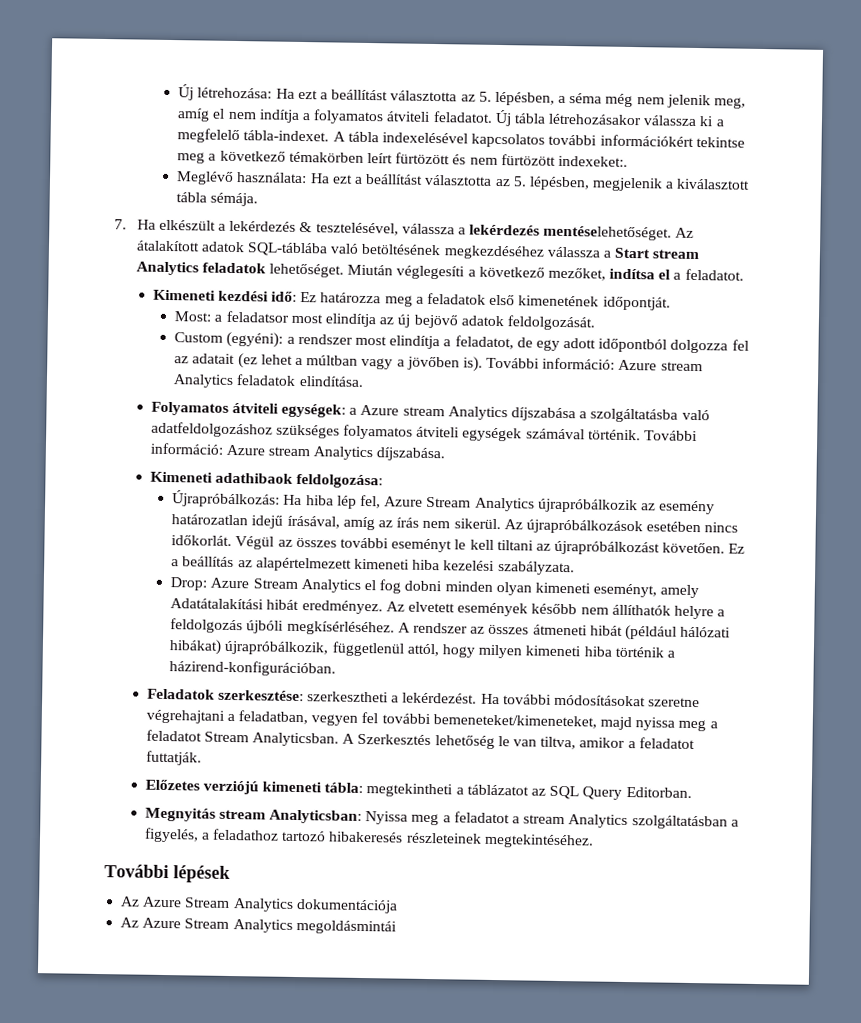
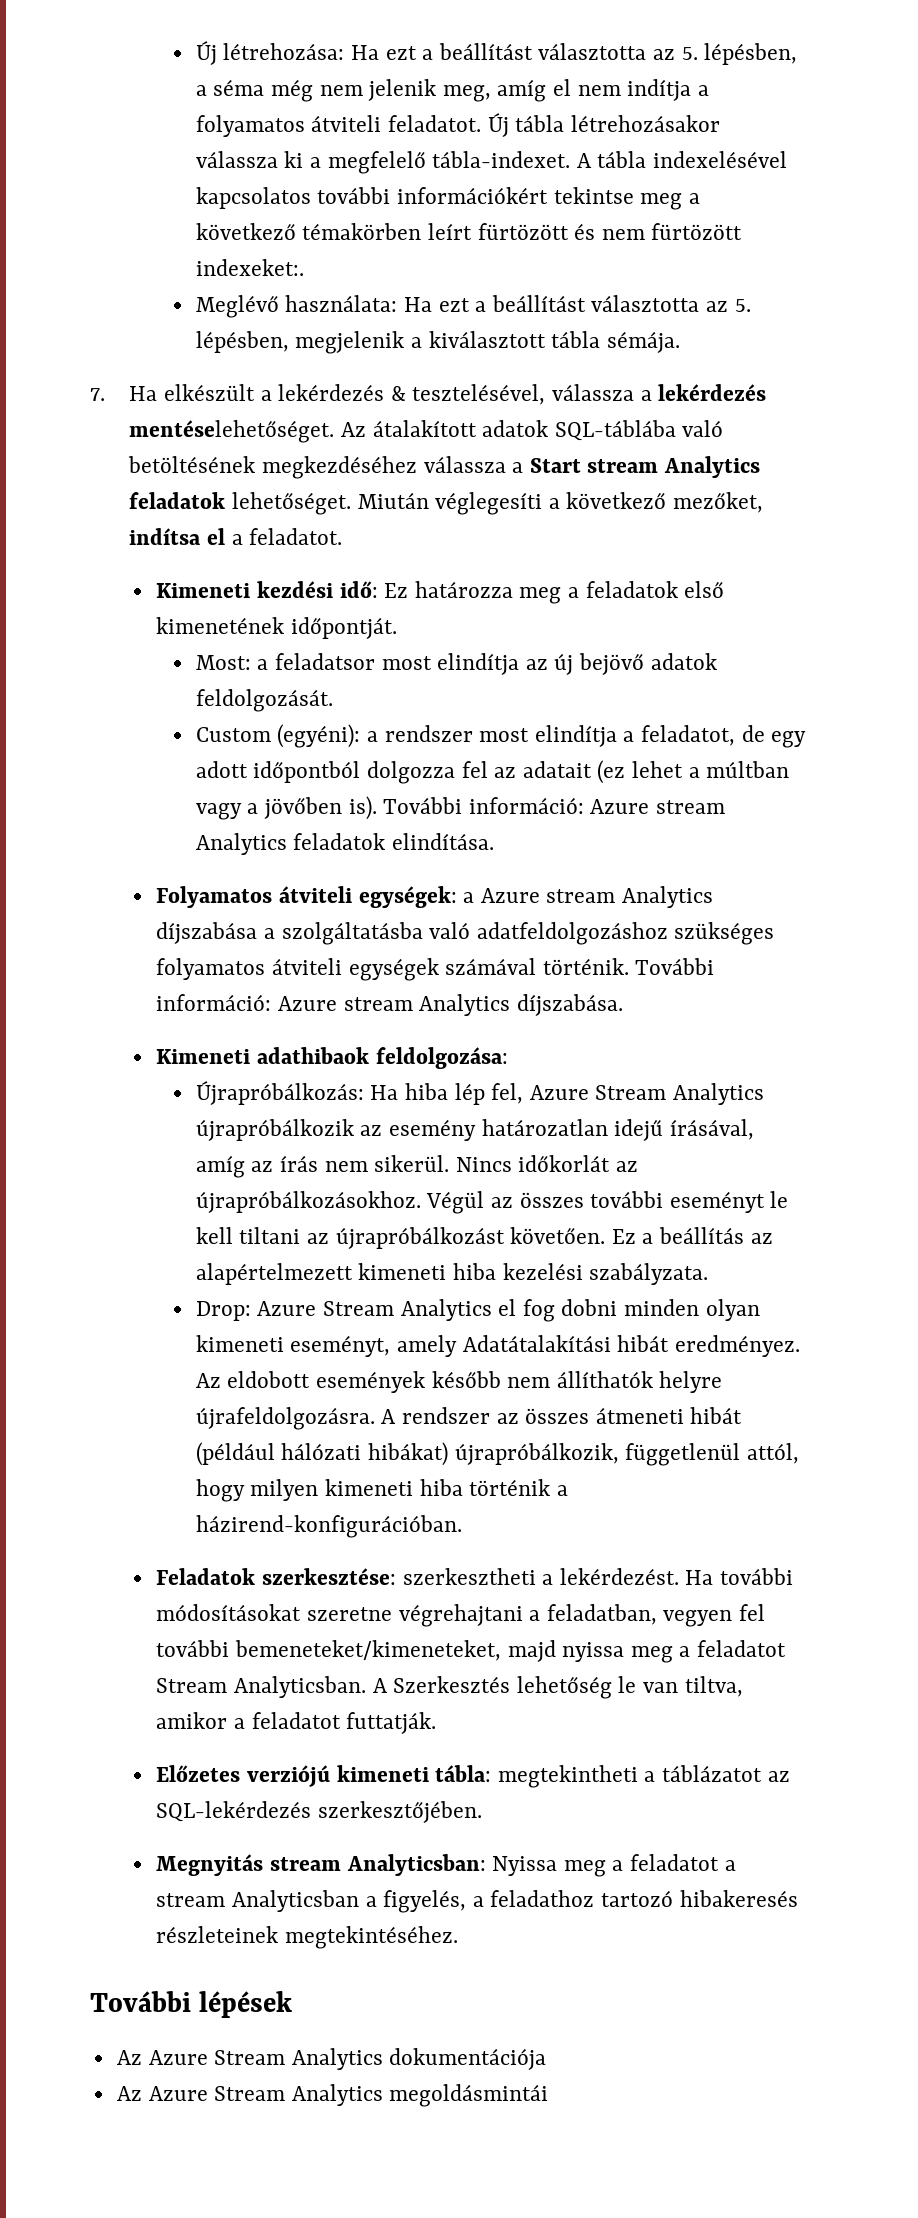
[503,519,739,535] [171,535,233,546] Az újrapróbálkozások esetében nincs időkorlát. -> [455,1155,639,1172] [195,1191,421,1213] Nincs időkorlát az újrapróbálkozásokhoz.
[407,601,455,613] elvetett -> [227,1371,311,1388] eldobott
[717,609,726,617] [170,618,395,636] a feldolgozás újbóli megkísérléséhez. -> [195,1407,375,1430] újrafeldolgozásra.
[549,785,692,800] SQL Query Editorban. -> [156,1801,482,1823] SQL-lekérdezés szerkesztőjében.
[568,814,728,830] Analytics szolgáltatásban -> [231,1890,359,1912] Analyticsban

